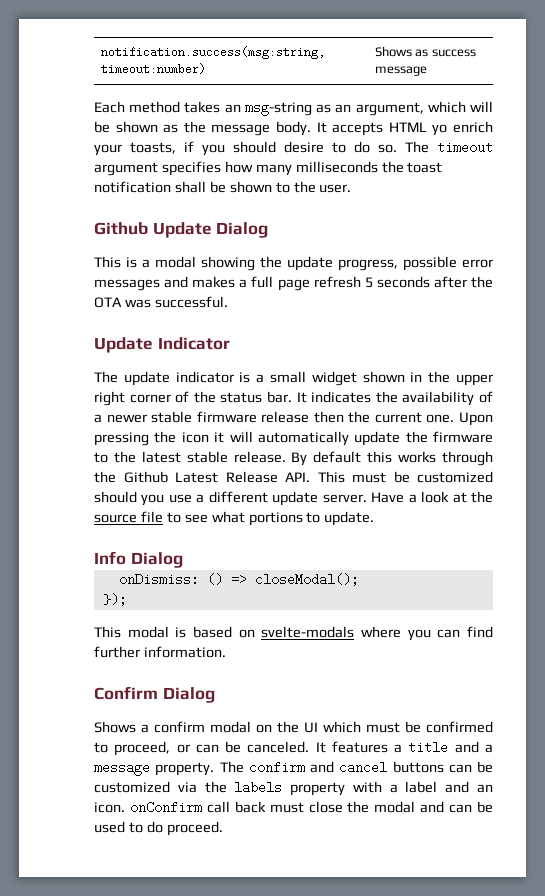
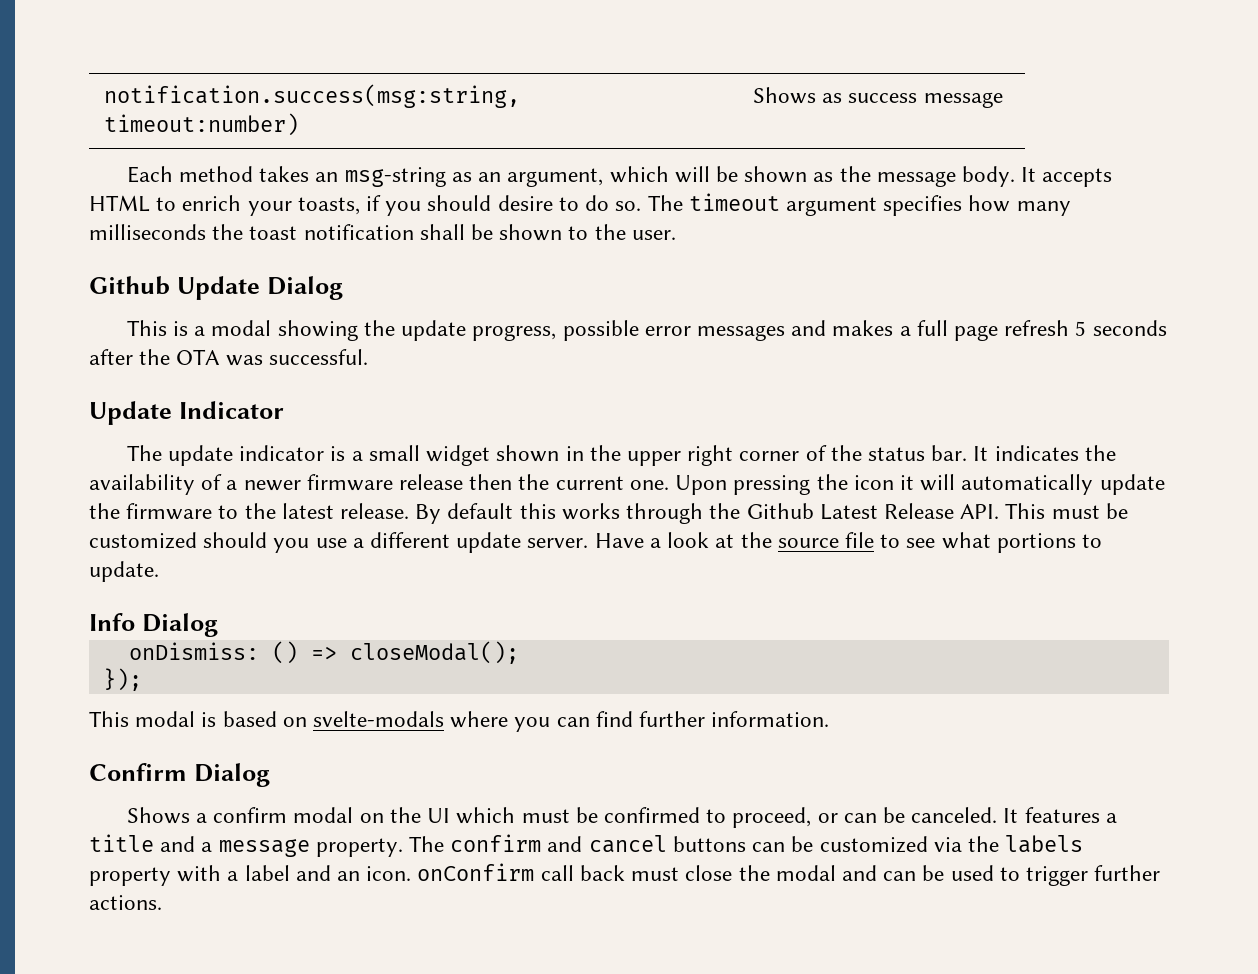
[432,124,448,136] yo -> [156,197,177,211] to
[151,411,193,423] stable -> (301, 485) none
[186,451,228,463] stable -> (334, 511) none
[146,821,223,836] do proceed. -> [1025,865,1161,886] [89,895,162,910] trigger further actions.

